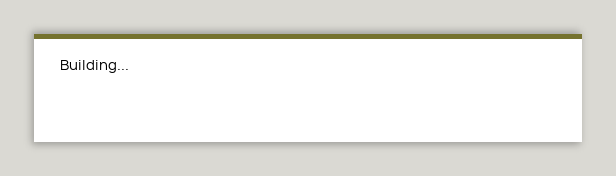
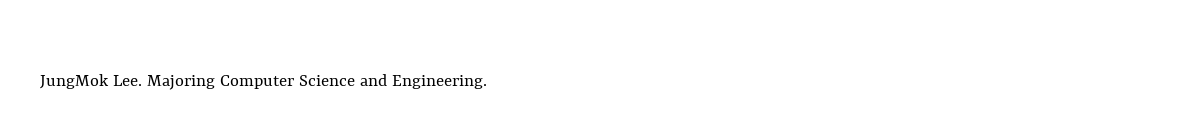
[60,60,129,73] Building... -> [40,74,487,90] JungMok Lee. Majoring Computer Science and Engineering.

